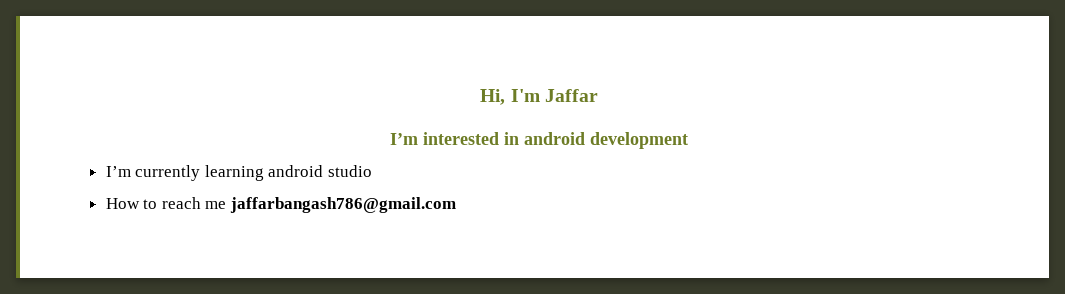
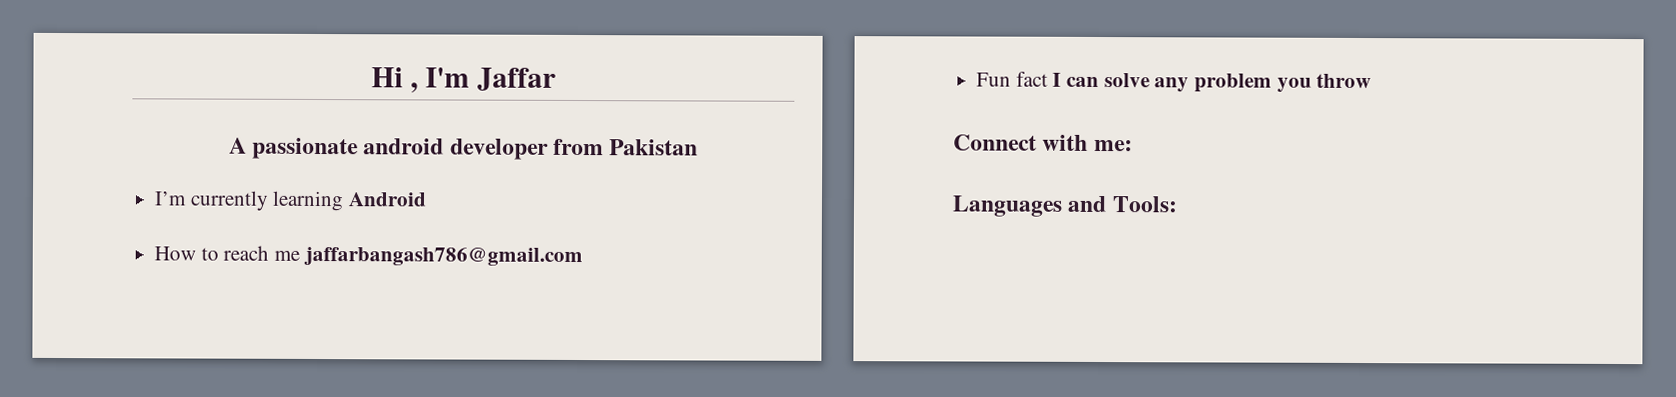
[480,89,506,105] Hi, -> [371,67,419,94] Hi ,
[390,132,688,149] I’m interested in android development -> [228,137,699,160] A passionate android developer from Pakistan
[268,165,373,177] android studio -> [348,192,428,207] Android
(457, 205) none -> [976,71,1372,93] [953,134,1133,152] [952,195,1178,217] // Fun fact I can solve any problem you throw // Connect with me: // Languages and Tools:

